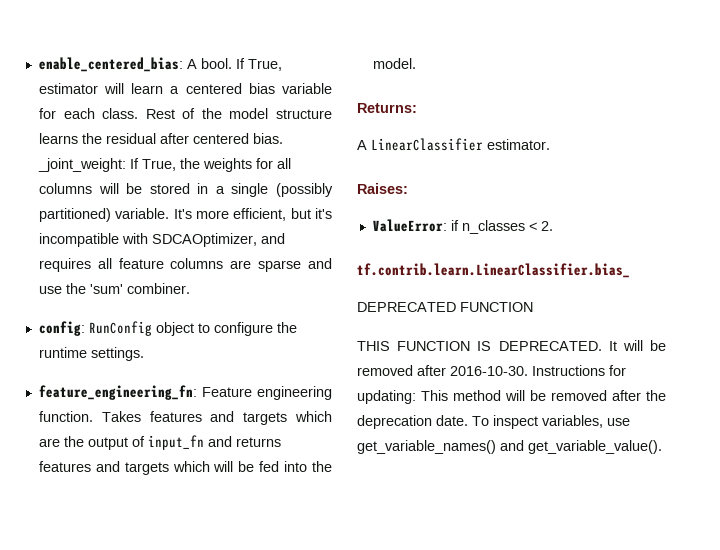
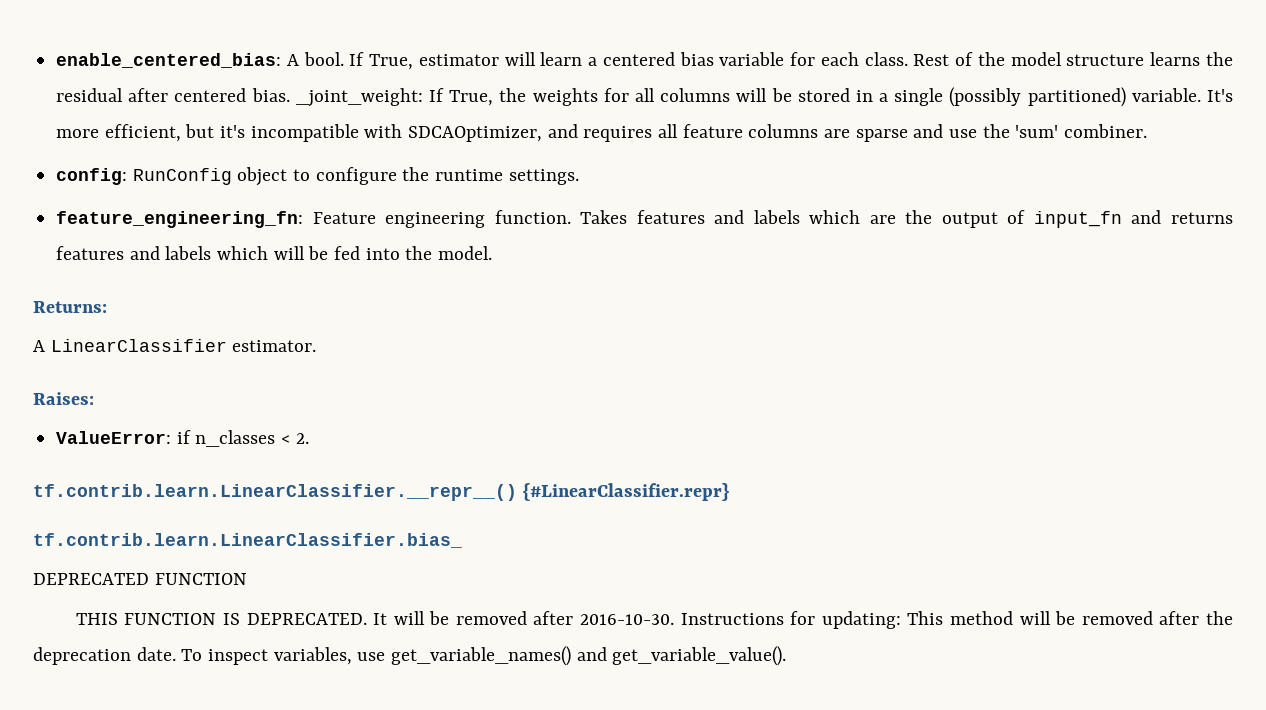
[243,412,288,425] targets -> [753,210,800,224] labels
[124,462,169,475] targets -> [165,246,212,260] labels
(553, 226) none -> [33,483,729,501] // tf.contrib.learn.LinearClassifier.__repr__() {#LinearClassifier.repr}

